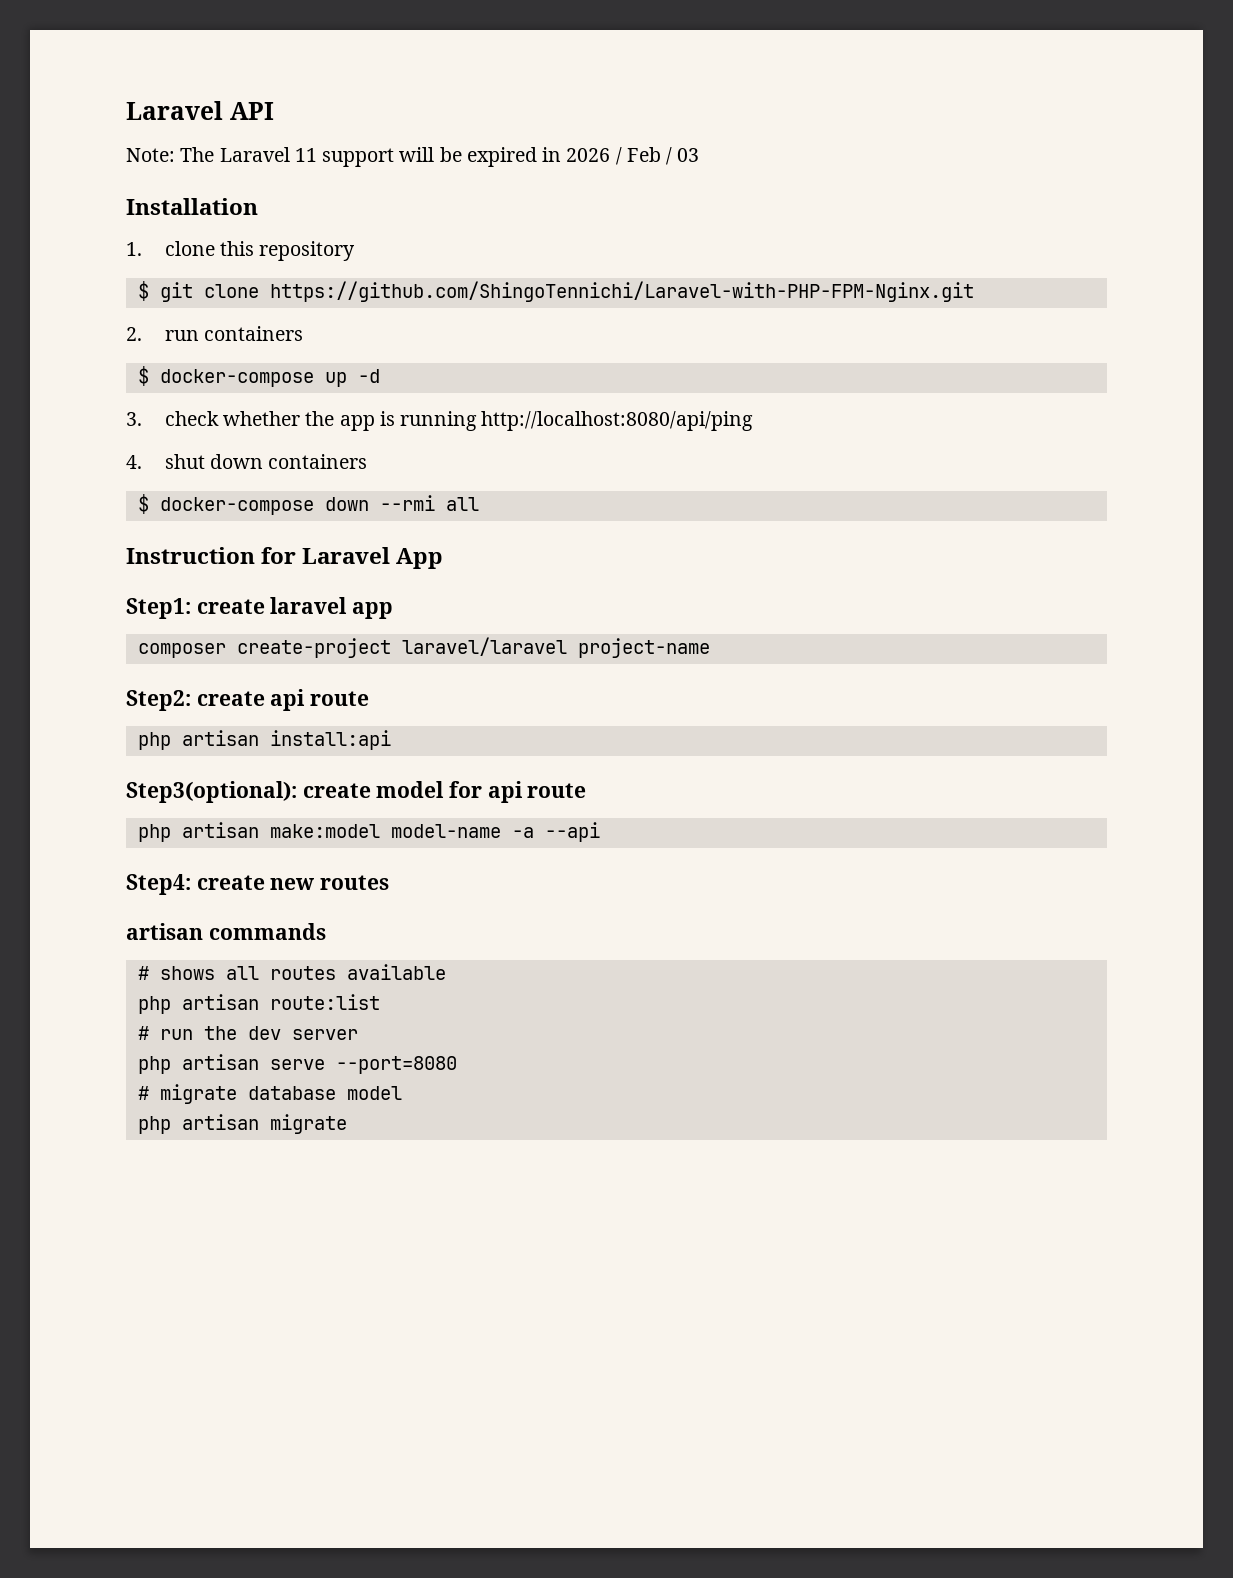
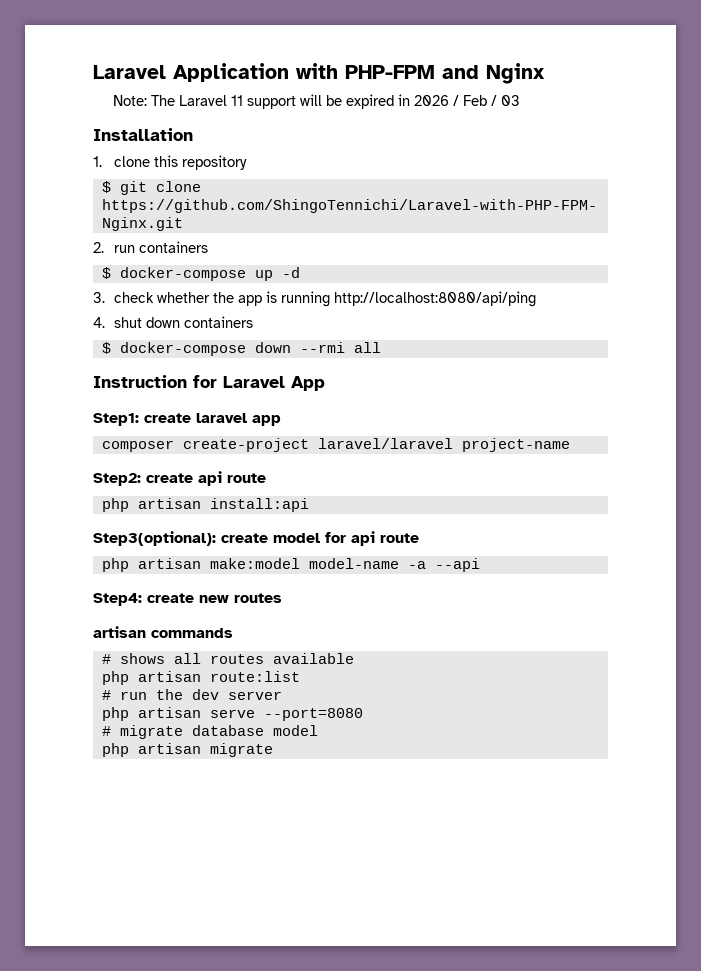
[126,101,274,120] Laravel API -> [93,63,545,84] Laravel Application with PHP-FPM and Nginx

